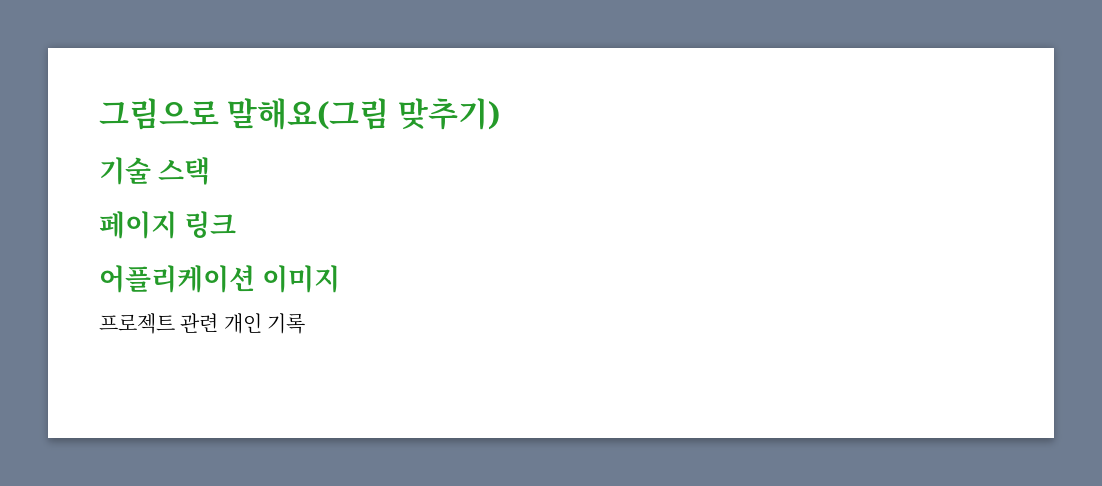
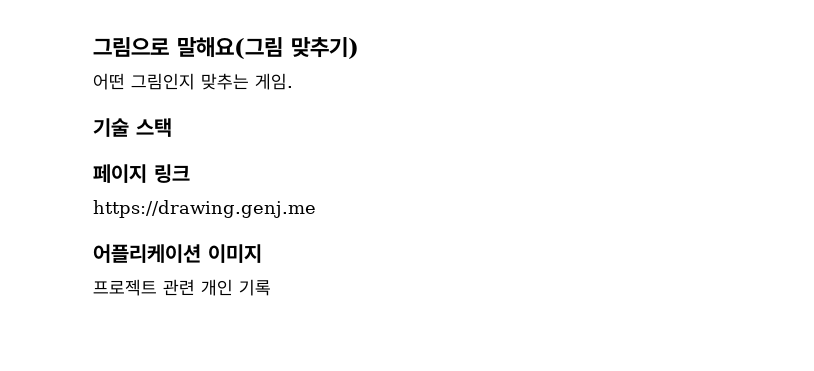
(500, 114) none -> [93,73,293,90] // 어떤 그림인지 맞추는 게임.
(237, 224) none -> [93,200,316,218] // https://drawing.genj.me

